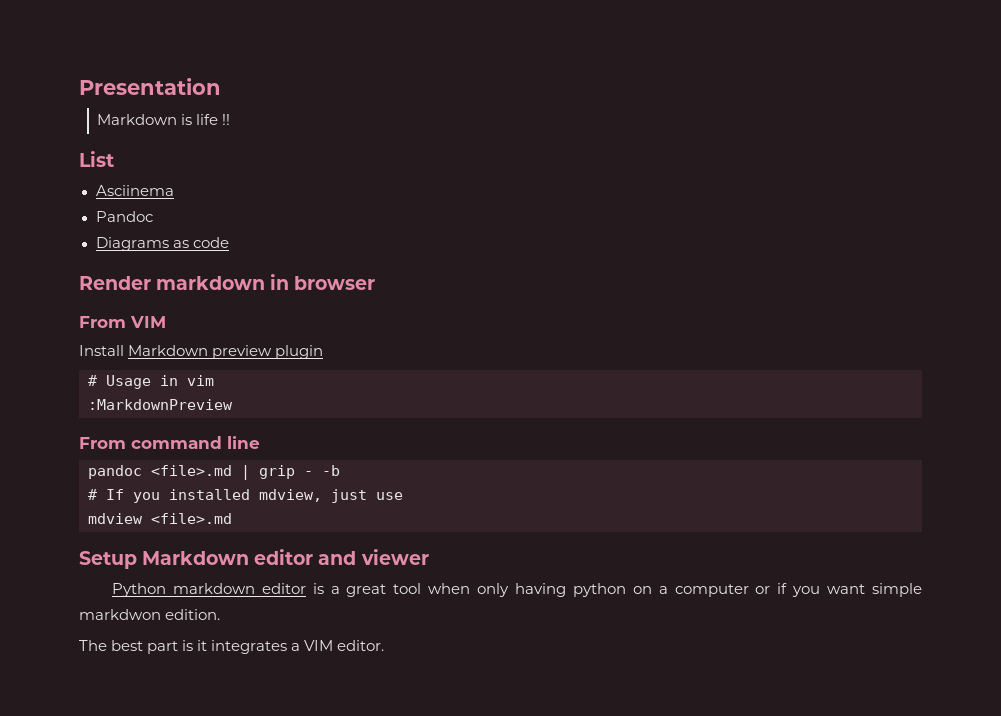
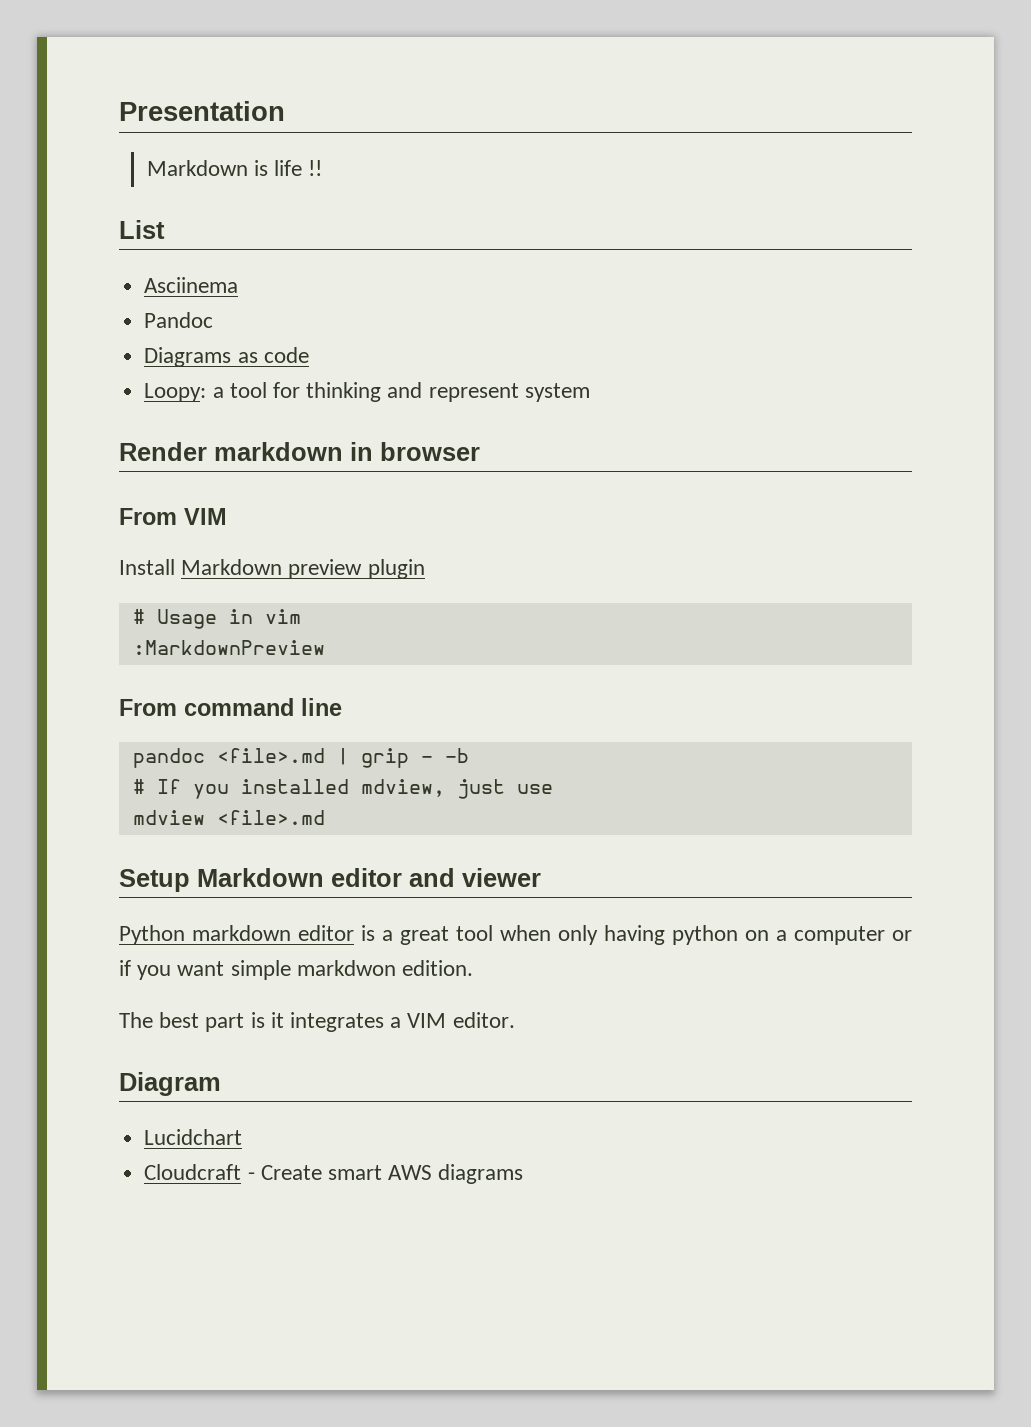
(229, 242) none -> [144,382,590,402] // Loopy: a tool for thinking and represent system
(385, 645) none -> [119,1072,221,1096] [144,1129,243,1145] [144,1164,524,1184] // Diagram // Lucidchart // Cloudcraft - Create smart AWS diagrams

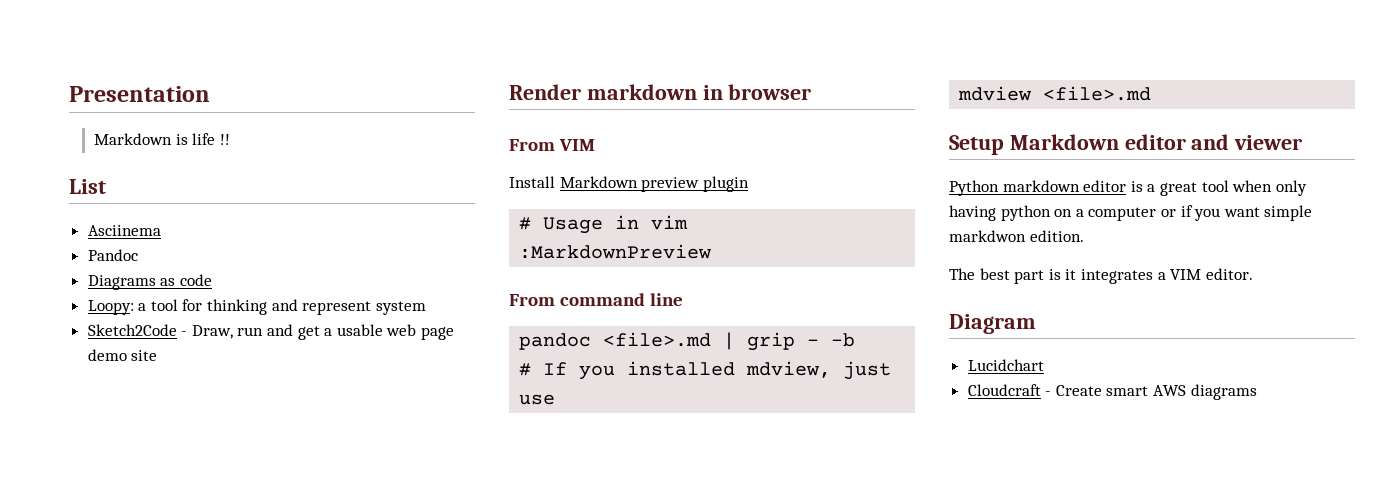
(590, 392) none -> [87,324,455,340] [87,349,158,361] // Sketch2Code - Draw, run and get a usable web page demo site

